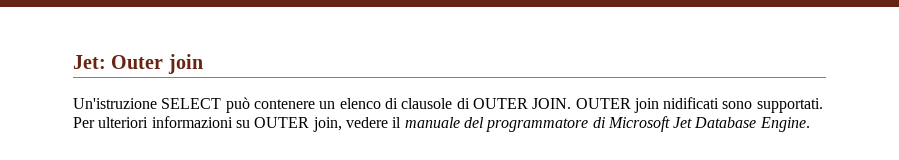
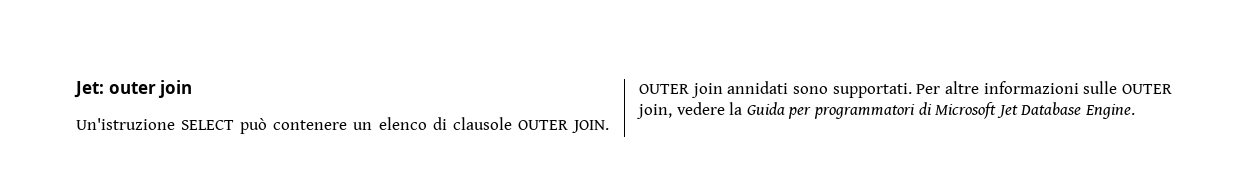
[111,55,164,69] Outer -> [108,82,156,94] outer
[456,98,470,109] di -> (512, 123) none
[663,97,720,109] nidificati -> [727,81,789,94] annidati
[98,116,589,132] ulteriori informazioni su OUTER join, vedere il manuale del programmatore -> [945,81,1172,94] [636,102,915,119] altre informazioni sulle OUTER join, vedere la Guida per programmatori

